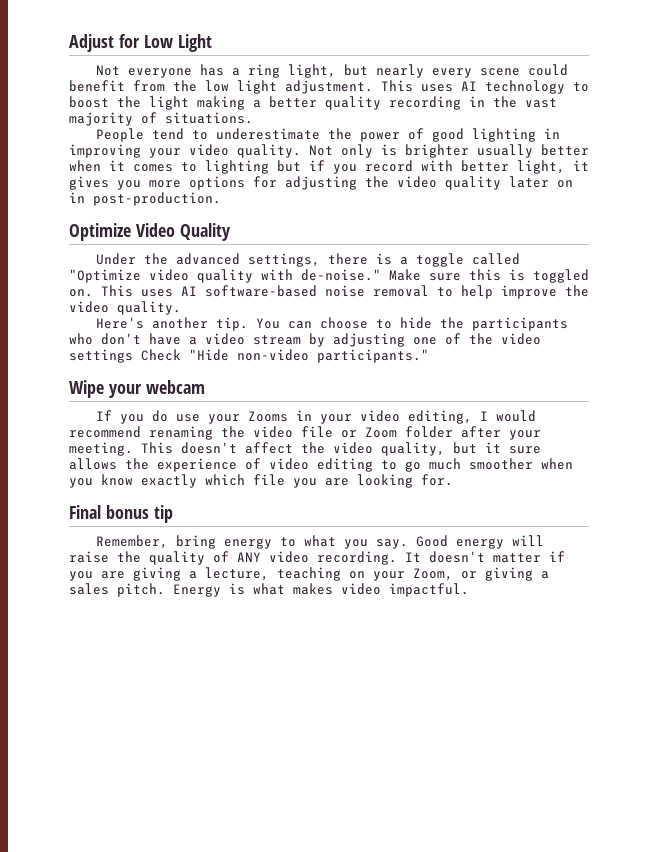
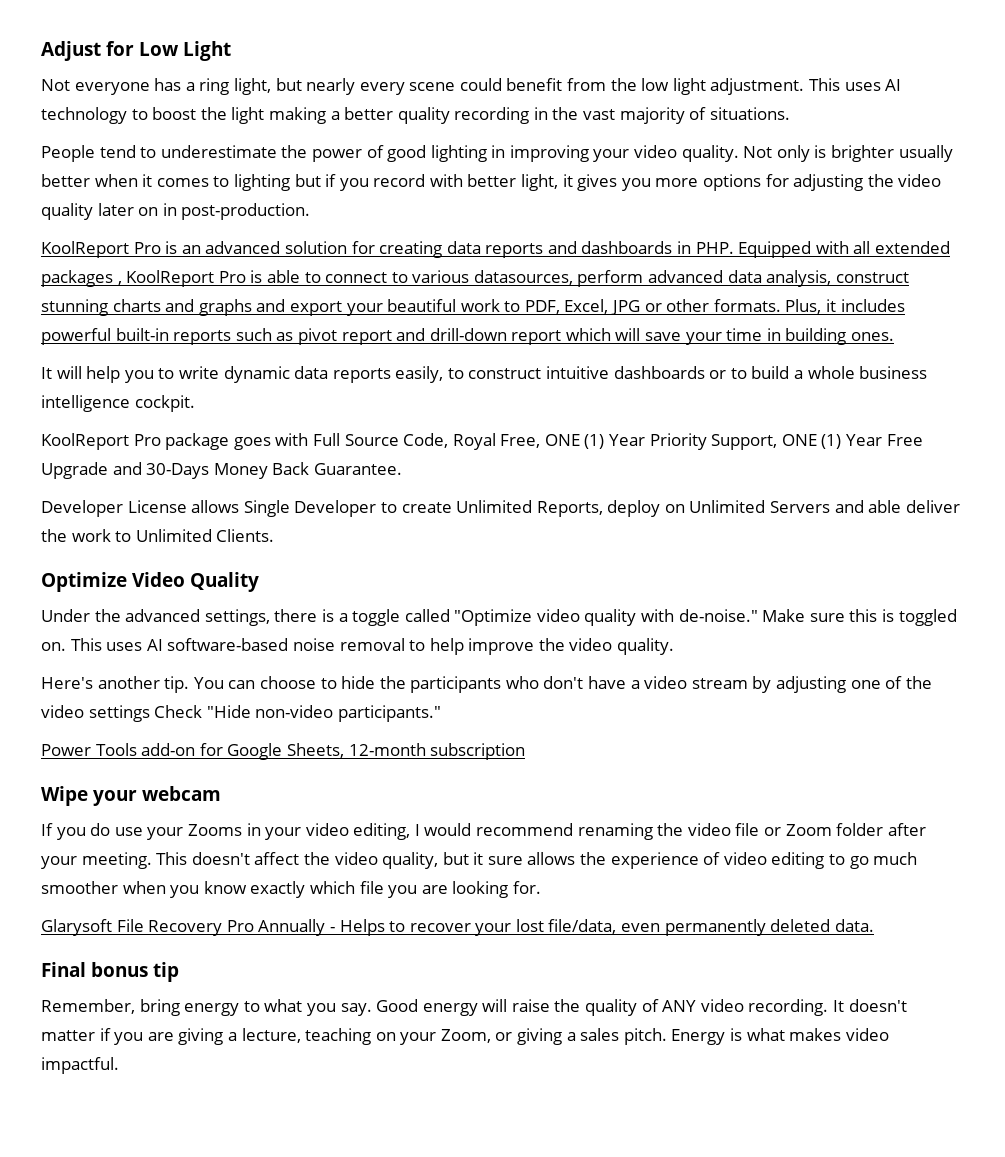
(221, 199) none -> [41,241,951,258] [41,270,909,287] [41,299,905,316] [41,328,895,345] [41,366,928,383] [41,395,195,412] [41,433,923,450] [41,462,402,479] [41,500,960,517] [41,529,275,542] // KoolReport Pro is an advanced solution for creating data reports and dashboards in PHP. Equipped with all extended packages , KoolReport Pro is able to connect to various datasources, perform advanced data analysis, construct stunning charts and graphs and export your beautiful work to PDF, Excel, JPG or other formats. Plus, it includes powerful built-in reports such as pivot report and drill-down report which will save your time in building ones. // It will help you to write dynamic data reports easily, to construct intuitive dashboards or to build a whole business intelligence cockpit. // KoolReport Pro package goes with Full Source Code, Royal Free, ONE (1) Year Priority Support, ONE (1) Year Free Upgrade and 30-Days Money Back Guarantee. // Developer License allows Single Developer to create Unlimited Reports, deploy on Unlimited Servers and able deliver the work to Unlimited Clients.
(429, 356) none -> [41,743,526,760] // Power Tools add-on for Google Sheets, 12-month subscription
(453, 480) none -> [41,919,874,936] // Glarysoft File Recovery Pro Annually - Helps to recover your lost file/data, even permanently deleted data.

